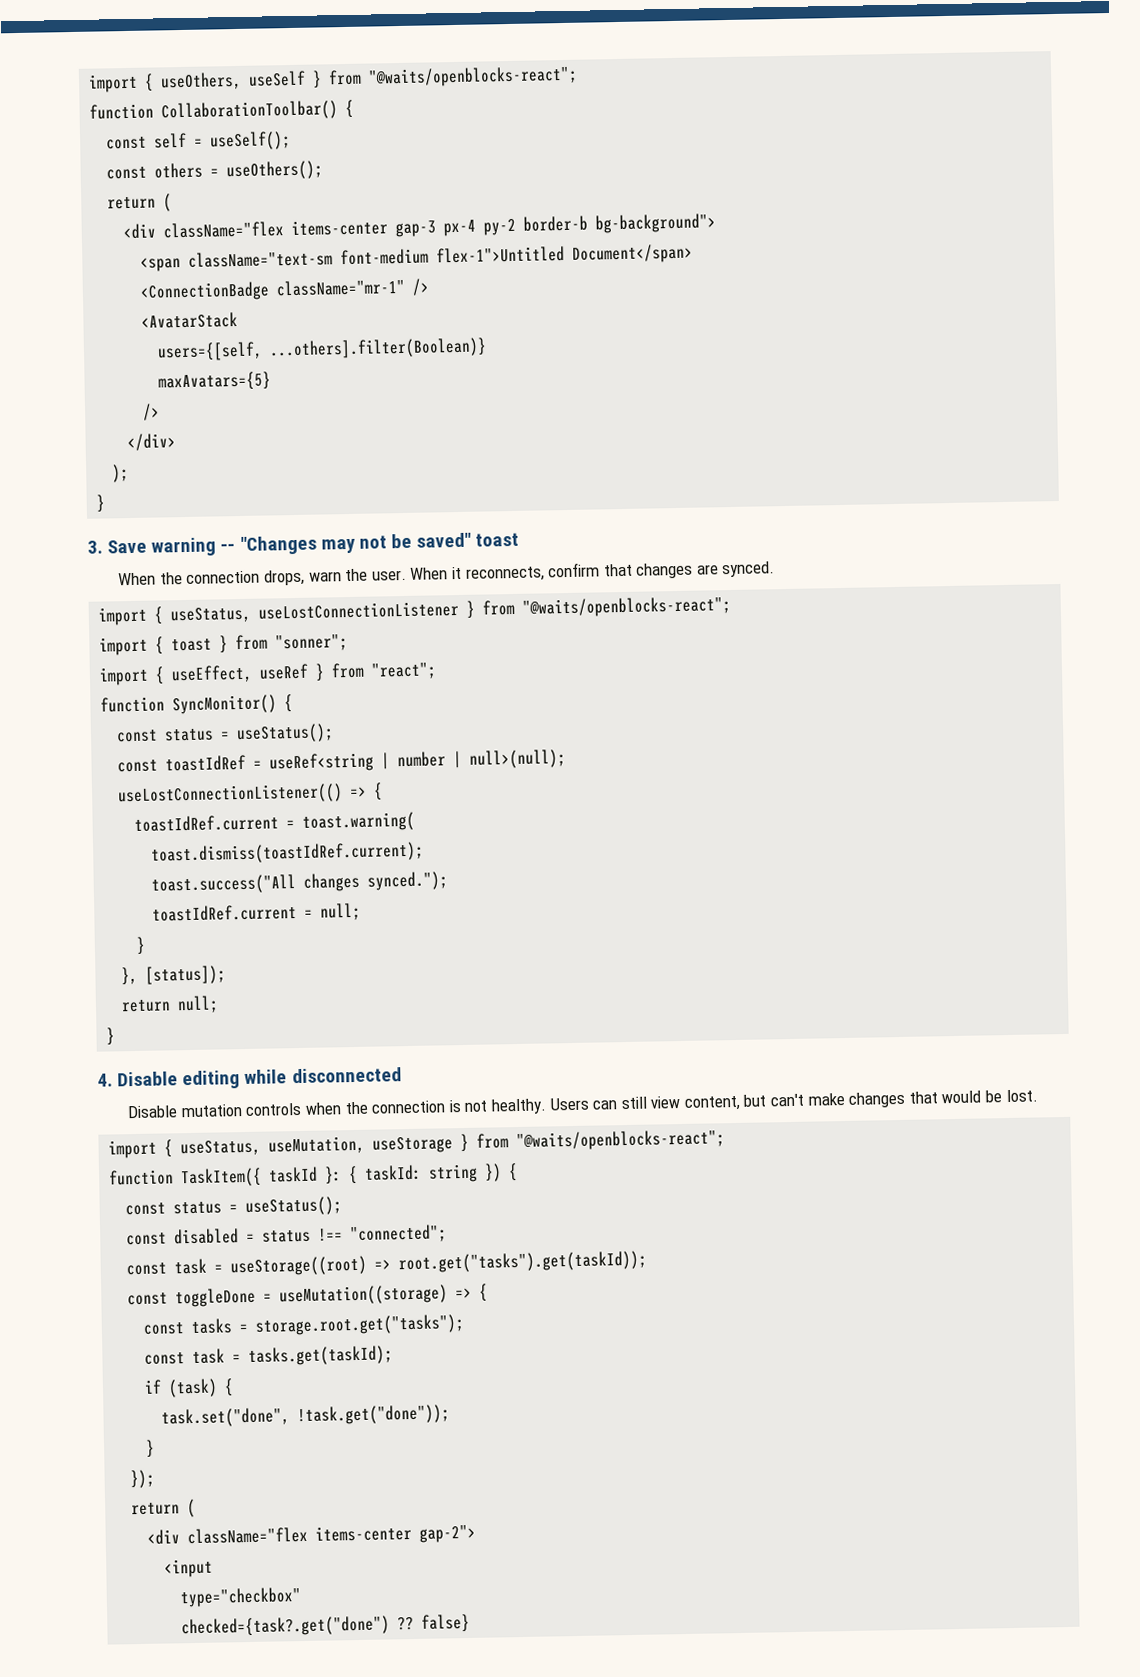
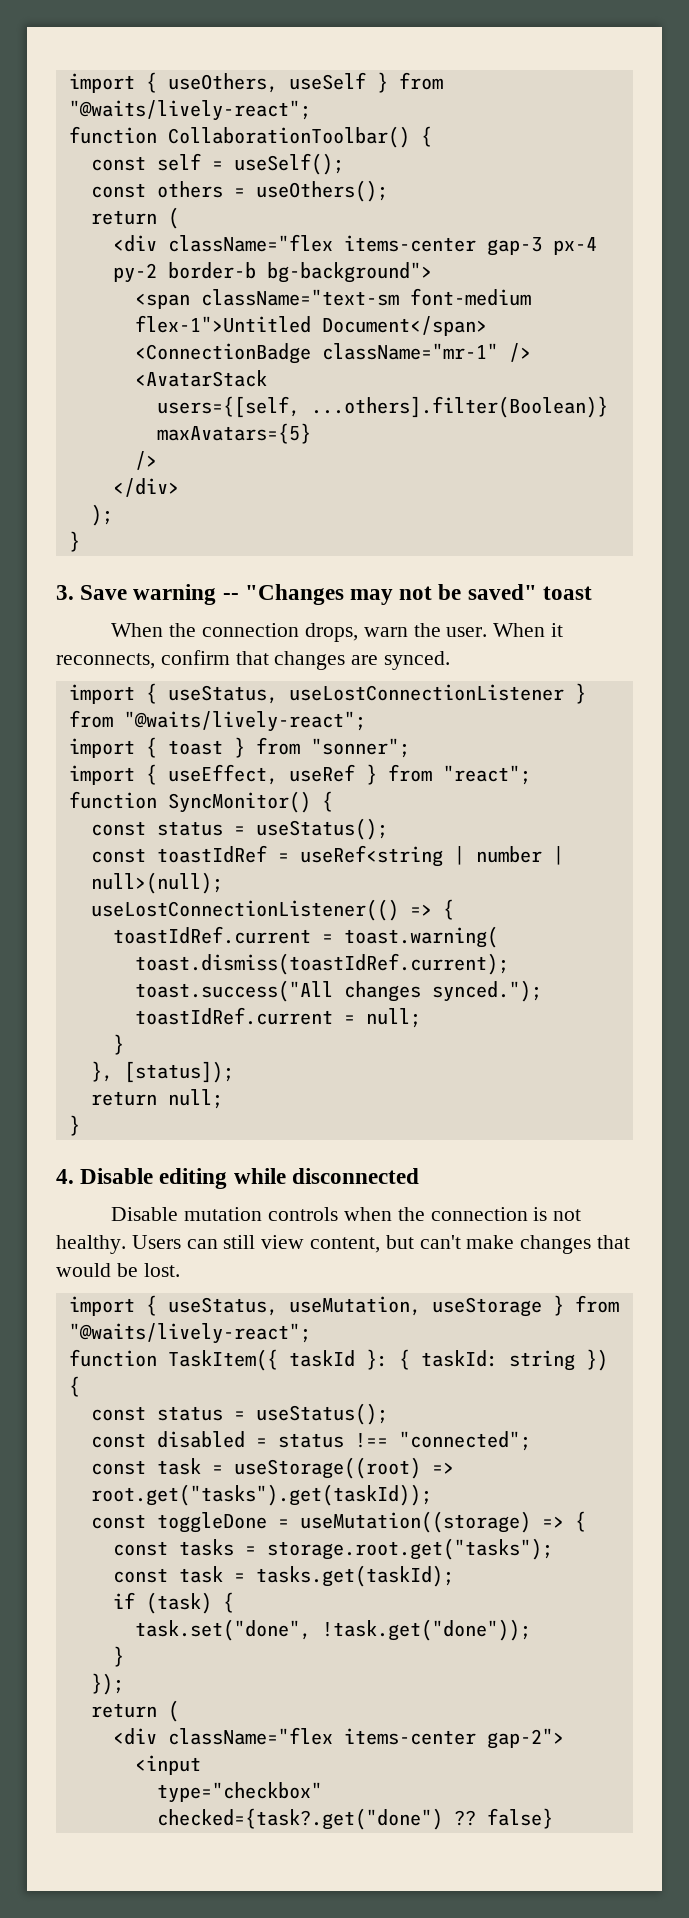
[368,65,579,88] "@waits/openblocks-react"; -> [68,100,311,121] "@waits/lively-react";
[522,595,732,618] "@waits/openblocks-react"; -> [123,711,366,732] "@waits/lively-react";
[516,1129,726,1152] "@waits/openblocks-react"; -> [68,1323,311,1344] "@waits/lively-react";

